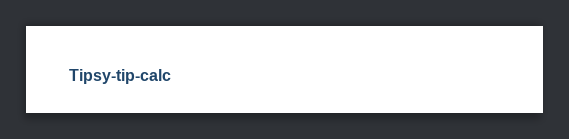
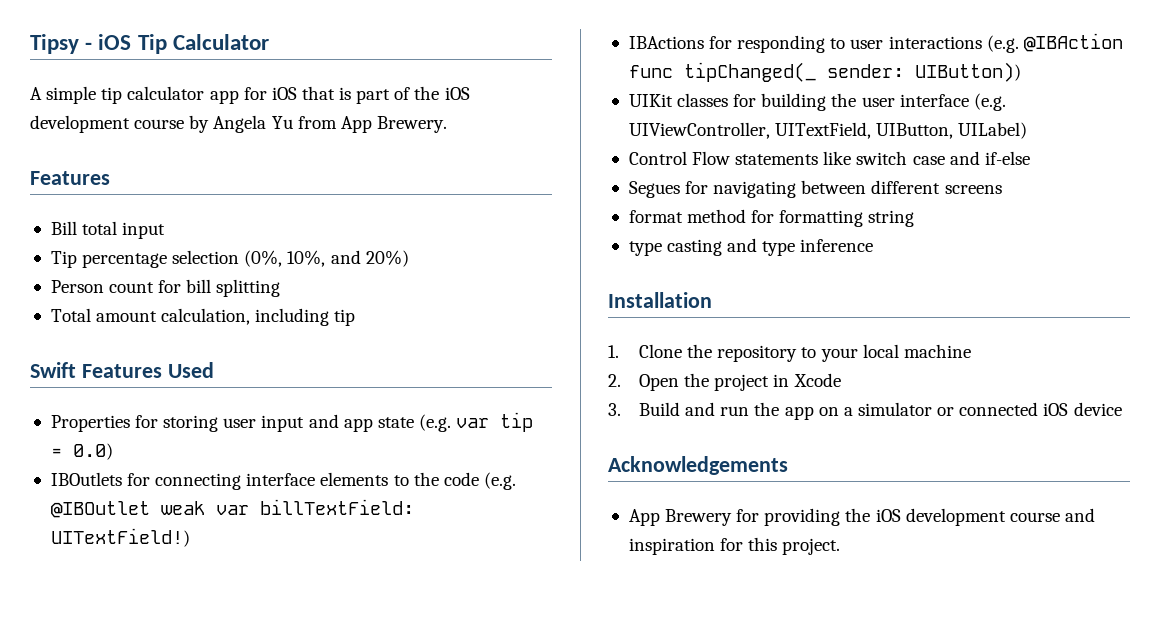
[69,69,171,84] Tipsy-tip-calc -> [30,34,269,54] [30,86,470,104] [30,115,447,133] [30,171,110,185] [50,221,166,239] [50,250,409,268] [50,279,281,297] [50,308,356,326] [30,362,214,378] [50,412,534,432] [50,443,113,460] [50,472,516,490] [50,499,414,518] [50,528,190,547] [628,33,1123,53] [628,62,1021,82] [628,93,1006,111] [628,122,1028,139] [628,151,1030,165] [628,180,1002,198] [628,209,915,227] [628,238,874,256] [608,292,712,308] [608,344,971,362] [608,373,841,391] [608,402,1122,420] [608,456,788,475] [628,508,1095,526] [628,537,841,555] Tipsy - iOS Tip Calculator // A simple tip calculator app for iOS that is part of the iOS development course by Angela Yu from App Brewery. // Features // Bill total input // Tip percentage selection (0%, 10%, and 20%) // Person count for bill splitting // Total amount calculation, including tip // Swift Features Used // Properties for storing user input and app state (e.g. var tip = 0.0) // IBOutlets for connecting interface elements to the code (e.g. @IBOutlet weak var billTextField: UITextField!) // IBActions for responding to user interactions (e.g. @IBAction func tipChanged(_ sender: UIButton)) // UIKit classes for building the user interface (e.g. UIViewController, UITextField, UIButton, UILabel) // Control Flow statements like switch case and if-else // Segues for navigating between different screens // format method for formatting string // type casting and type inference // Installation // 1. Clone the repository to your local machine // 2. Open the project in Xcode // 3. Build and run the app on a simulator or connected iOS device // Acknowledgements // App Brewery for providing the iOS development course and inspiration for this project.

